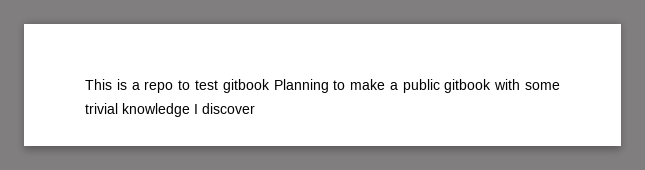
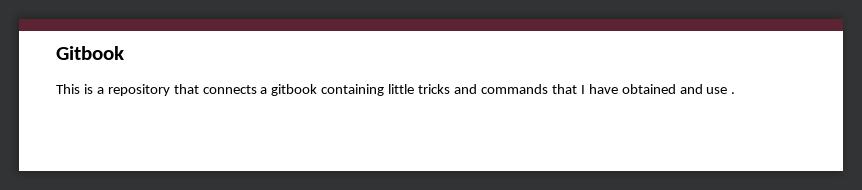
(85, 84) none -> [56,46,124,60] Gitbook //
[144,79,560,93] [85,103,255,117] repo to test gitbook Planning to make a public gitbook with some trivial knowledge I discover -> [107,84,736,96] repository that connects a gitbook containing little tricks and commands that I have obtained and use .

